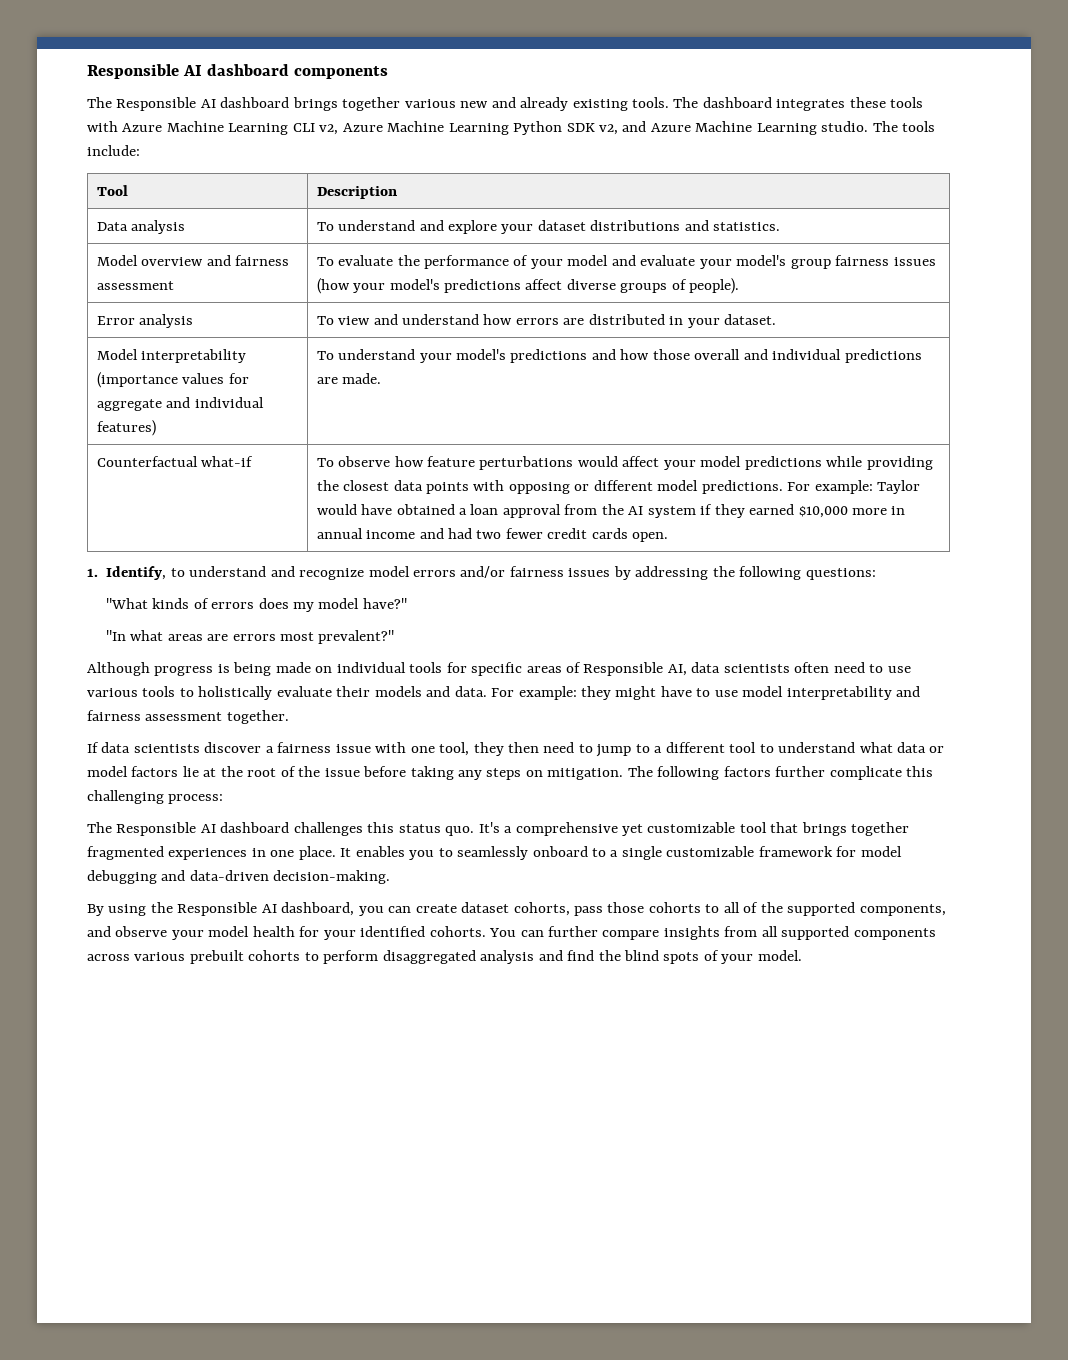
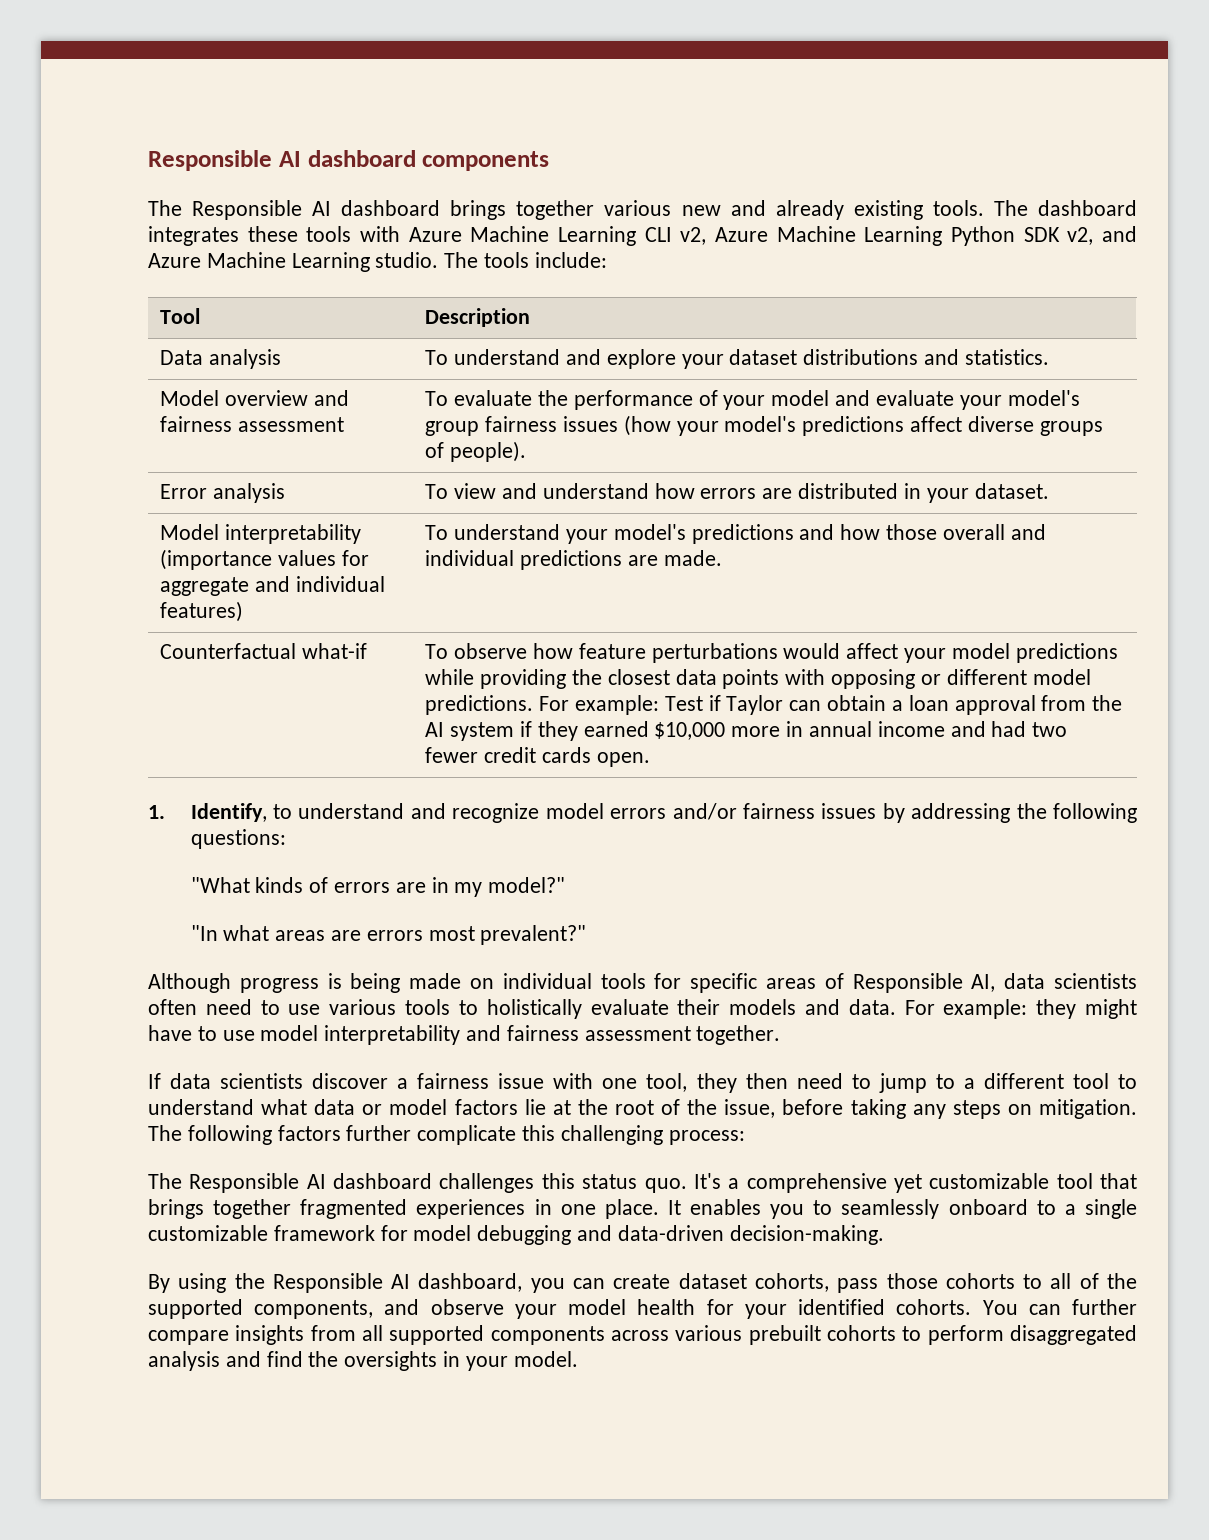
[877,480,921,494] [316,504,455,515] Taylor would have obtained -> [664,695,887,715] Test if Taylor can obtain
[258,598,407,612] does my model have?" -> [395,877,566,897] are in my model?"
[324,768,360,777] issue -> [724,1099,776,1118] issue,
[624,950,719,964] blind spots of -> [344,1351,461,1371] oversights in

